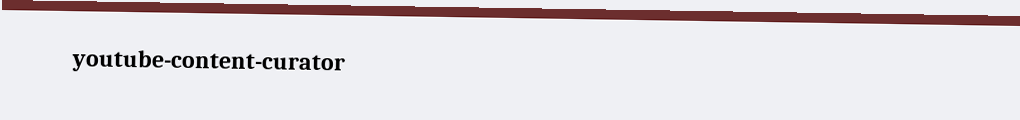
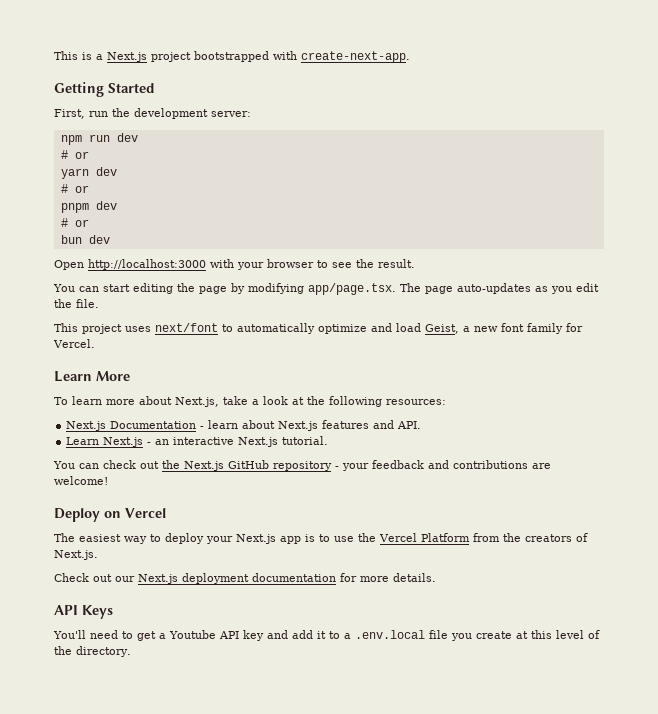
[71,49,346,76] youtube-content-curator -> [54,51,410,63] [54,82,155,97] [54,108,251,119] [60,133,138,145] [60,150,89,159] [60,167,117,179] [60,184,89,193] [60,201,117,213] [60,218,89,227] [60,235,110,244] [54,259,415,270] [53,283,599,295] [54,299,99,308] [54,323,583,334] [53,339,95,348] [54,371,130,382] [54,396,446,407] [66,420,422,431] [66,436,329,447] [53,460,551,471] [54,476,108,485] [54,508,166,522] [54,533,588,544] [54,550,98,560] [54,573,436,584] [54,605,113,619] [53,630,600,641] [54,646,131,657] This is a Next.js project bootstrapped with create-next-app. // Getting Started // First, run the development server: // npm run dev // # or // yarn dev // # or // pnpm dev // # or // bun dev // Open http://localhost:3000 with your browser to see the result. // You can start editing the page by modifying app/page.tsx. The page auto-updates as you edit the file. // This project uses next/font to automatically optimize and load Geist, a new font family for Vercel. // Learn More // To learn more about Next.js, take a look at the following resources: // Next.js Documentation - learn about Next.js features and API. // Learn Next.js - an interactive Next.js tutorial. // You can check out the Next.js GitHub repository - your feedback and contributions are welcome! // Deploy on Vercel // The easiest way to deploy your Next.js app is to use the Vercel Platform from the creators of Next.js. // Check out our Next.js deployment documentation for more details. // API Keys // You'll need to get a Youtube API key and add it to a .env.local file you create at this level of the directory.

